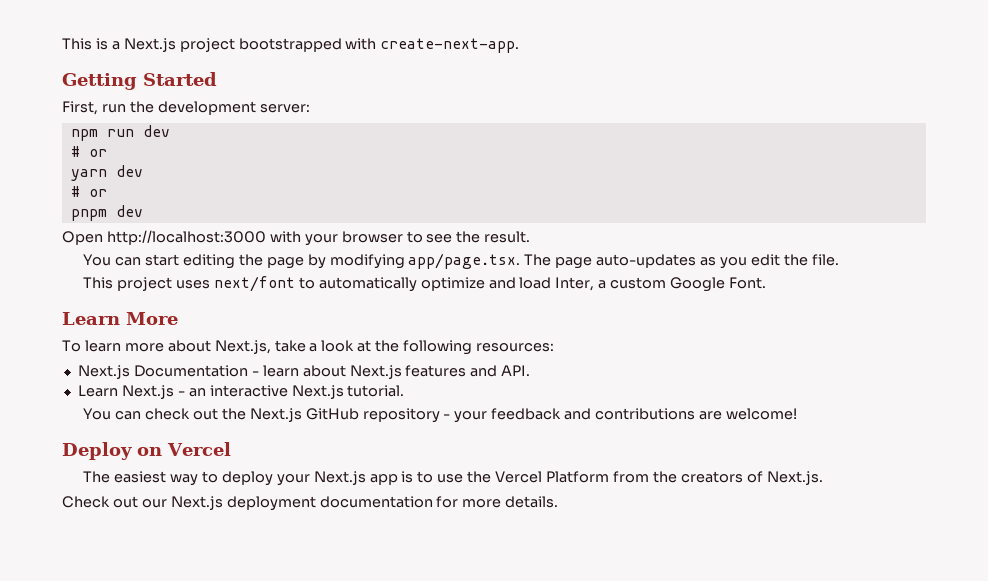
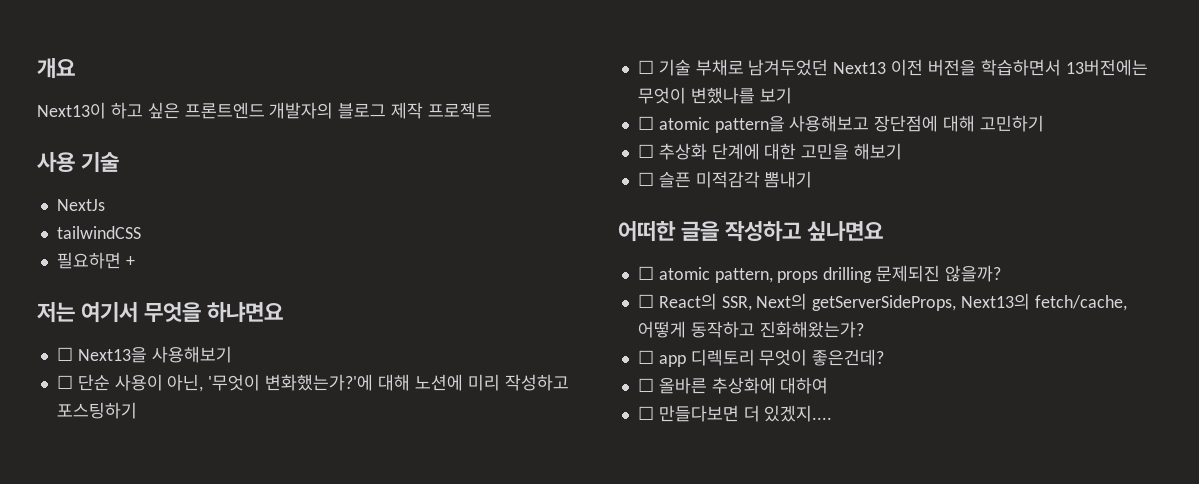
[62,38,520,53] [62,72,217,90] [62,101,310,115] [70,125,170,141] [70,146,107,157] [70,165,143,181] [70,186,107,197] [70,205,143,221] [62,230,531,246] [83,253,839,269] [83,276,767,292] [62,312,178,325] [62,340,555,355] [77,365,531,379] [77,385,405,399] [83,408,797,423] [62,442,231,460] [83,471,823,486] [62,496,559,511] This is a Next.js project bootstrapped with create-next-app. // Getting Started // First, run the development server: // npm run dev // # or // yarn dev // # or // pnpm dev // Open http://localhost:3000 with your browser to see the result. // You can start editing the page by modifying app/page.tsx. The page auto-updates as you edit the file. // This project uses next/font to automatically optimize and load Inter, a custom Google Font. // Learn More // To learn more about Next.js, take a look at the following resources: // Next.js Documentation - learn about Next.js features and API. // Learn Next.js - an interactive Next.js tutorial. // You can check out the Next.js GitHub repository - your feedback and contributions are welcome! // Deploy on Vercel // The easiest way to deploy your Next.js app is to use the Vercel Platform from the creators of Next.js. // Check out our Next.js deployment documentation for more details. -> [37,58,75,79] [37,102,493,119] [37,152,120,173] [56,199,105,211] [56,226,141,239] [56,252,135,269] [37,302,284,323] [56,346,232,363] [56,374,569,392] [56,402,137,419] [637,59,1148,76] [637,87,792,104] [637,115,1044,133] [637,143,903,160] [637,171,813,188] [618,221,884,242] [637,265,1001,283] [637,293,1127,311] [637,321,864,338] [637,349,885,367] [637,377,829,394] [637,405,833,422] 개요 // Next13이 하고 싶은 프론트엔드 개발자의 블로그 제작 프로젝트 // 사용 기술 // NextJs // tailwindCSS // 필요하면 + // 저는 여기서 무엇을 하냐면요 // ☐ Next13을 사용해보기 // ☐ 단순 사용이 아닌, '무엇이 변화했는가?'에 대해 노션에 미리 작성하고 포스팅하기 // ☐ 기술 부채로 남겨두었던 Next13 이전 버전을 학습하면서 13버전에는 무엇이 변했나를 보기 // ☐ atomic pattern을 사용해보고 장단점에 대해 고민하기 // ☐ 추상화 단계에 대한 고민을 해보기 // ☐ 슬픈 미적감각 뽐내기 // 어떠한 글을 작성하고 싶나면요 // ☐ atomic pattern, props drilling 문제되진 않을까? // ☐ React의 SSR, Next의 getServerSideProps, Next13의 fetch/cache, 어떻게 동작하고 진화해왔는가? // ☐ app 디렉토리 무엇이 좋은건데? // ☐ 올바른 추상화에 대하여 // ☐ 만들다보면 더 있겠지....

